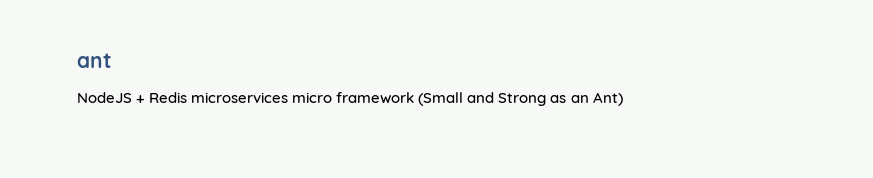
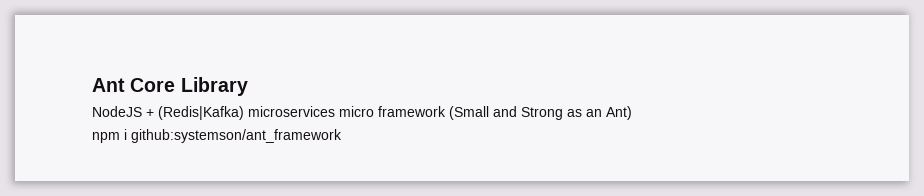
[77,53,112,68] ant -> [92,77,248,96] Ant Core Library
[149,92,188,103] Redis -> [158,106,244,120] (Redis|Kafka)
(623, 99) none -> [92,129,342,143] // npm i github:systemson/ant_framework

